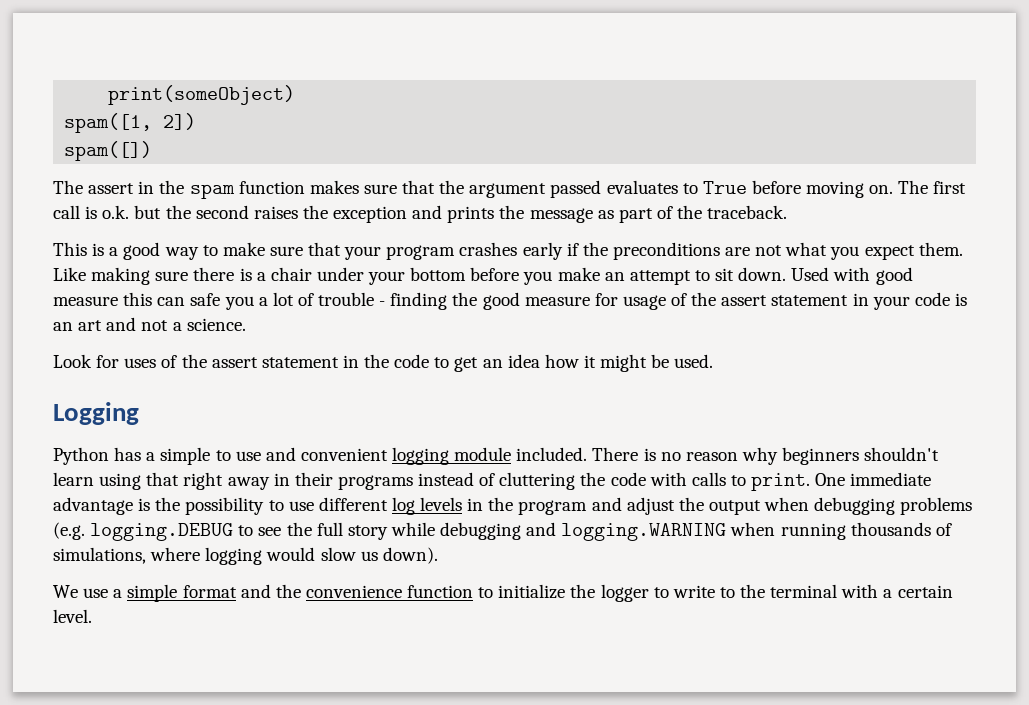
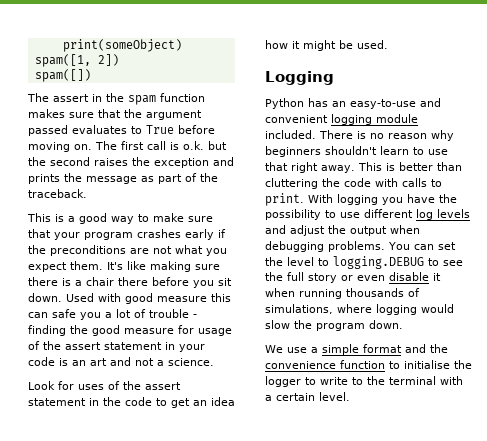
[53,267,86,281] Like -> [107,261,146,270] It's like
[316,267,710,285] under your bottom before you make an attempt to -> [118,277,214,288] there before you
[146,447,261,465] a simple to use -> [332,99,416,109] an easy-to-use
[99,472,496,490] using that right away in their programs instead of -> [413,147,448,155] [265,162,462,173] to use that right away. This is better than
[815,472,932,486] [53,497,151,515] One immediate advantage is -> [308,194,435,205] With logging you have
[467,497,588,515] in the program -> (470, 213) none
[900,497,973,515] [53,522,85,540] problems (e.g. -> [328,241,456,252] [265,257,329,266] problems. You can set the level to
[390,522,727,541] while debugging and logging.WARNING -> [341,272,441,281] or even disable it
[360,547,438,564] us down). -> [294,320,403,331] the program down.
[498,584,566,599] initialize -> [404,360,450,369] initialise

